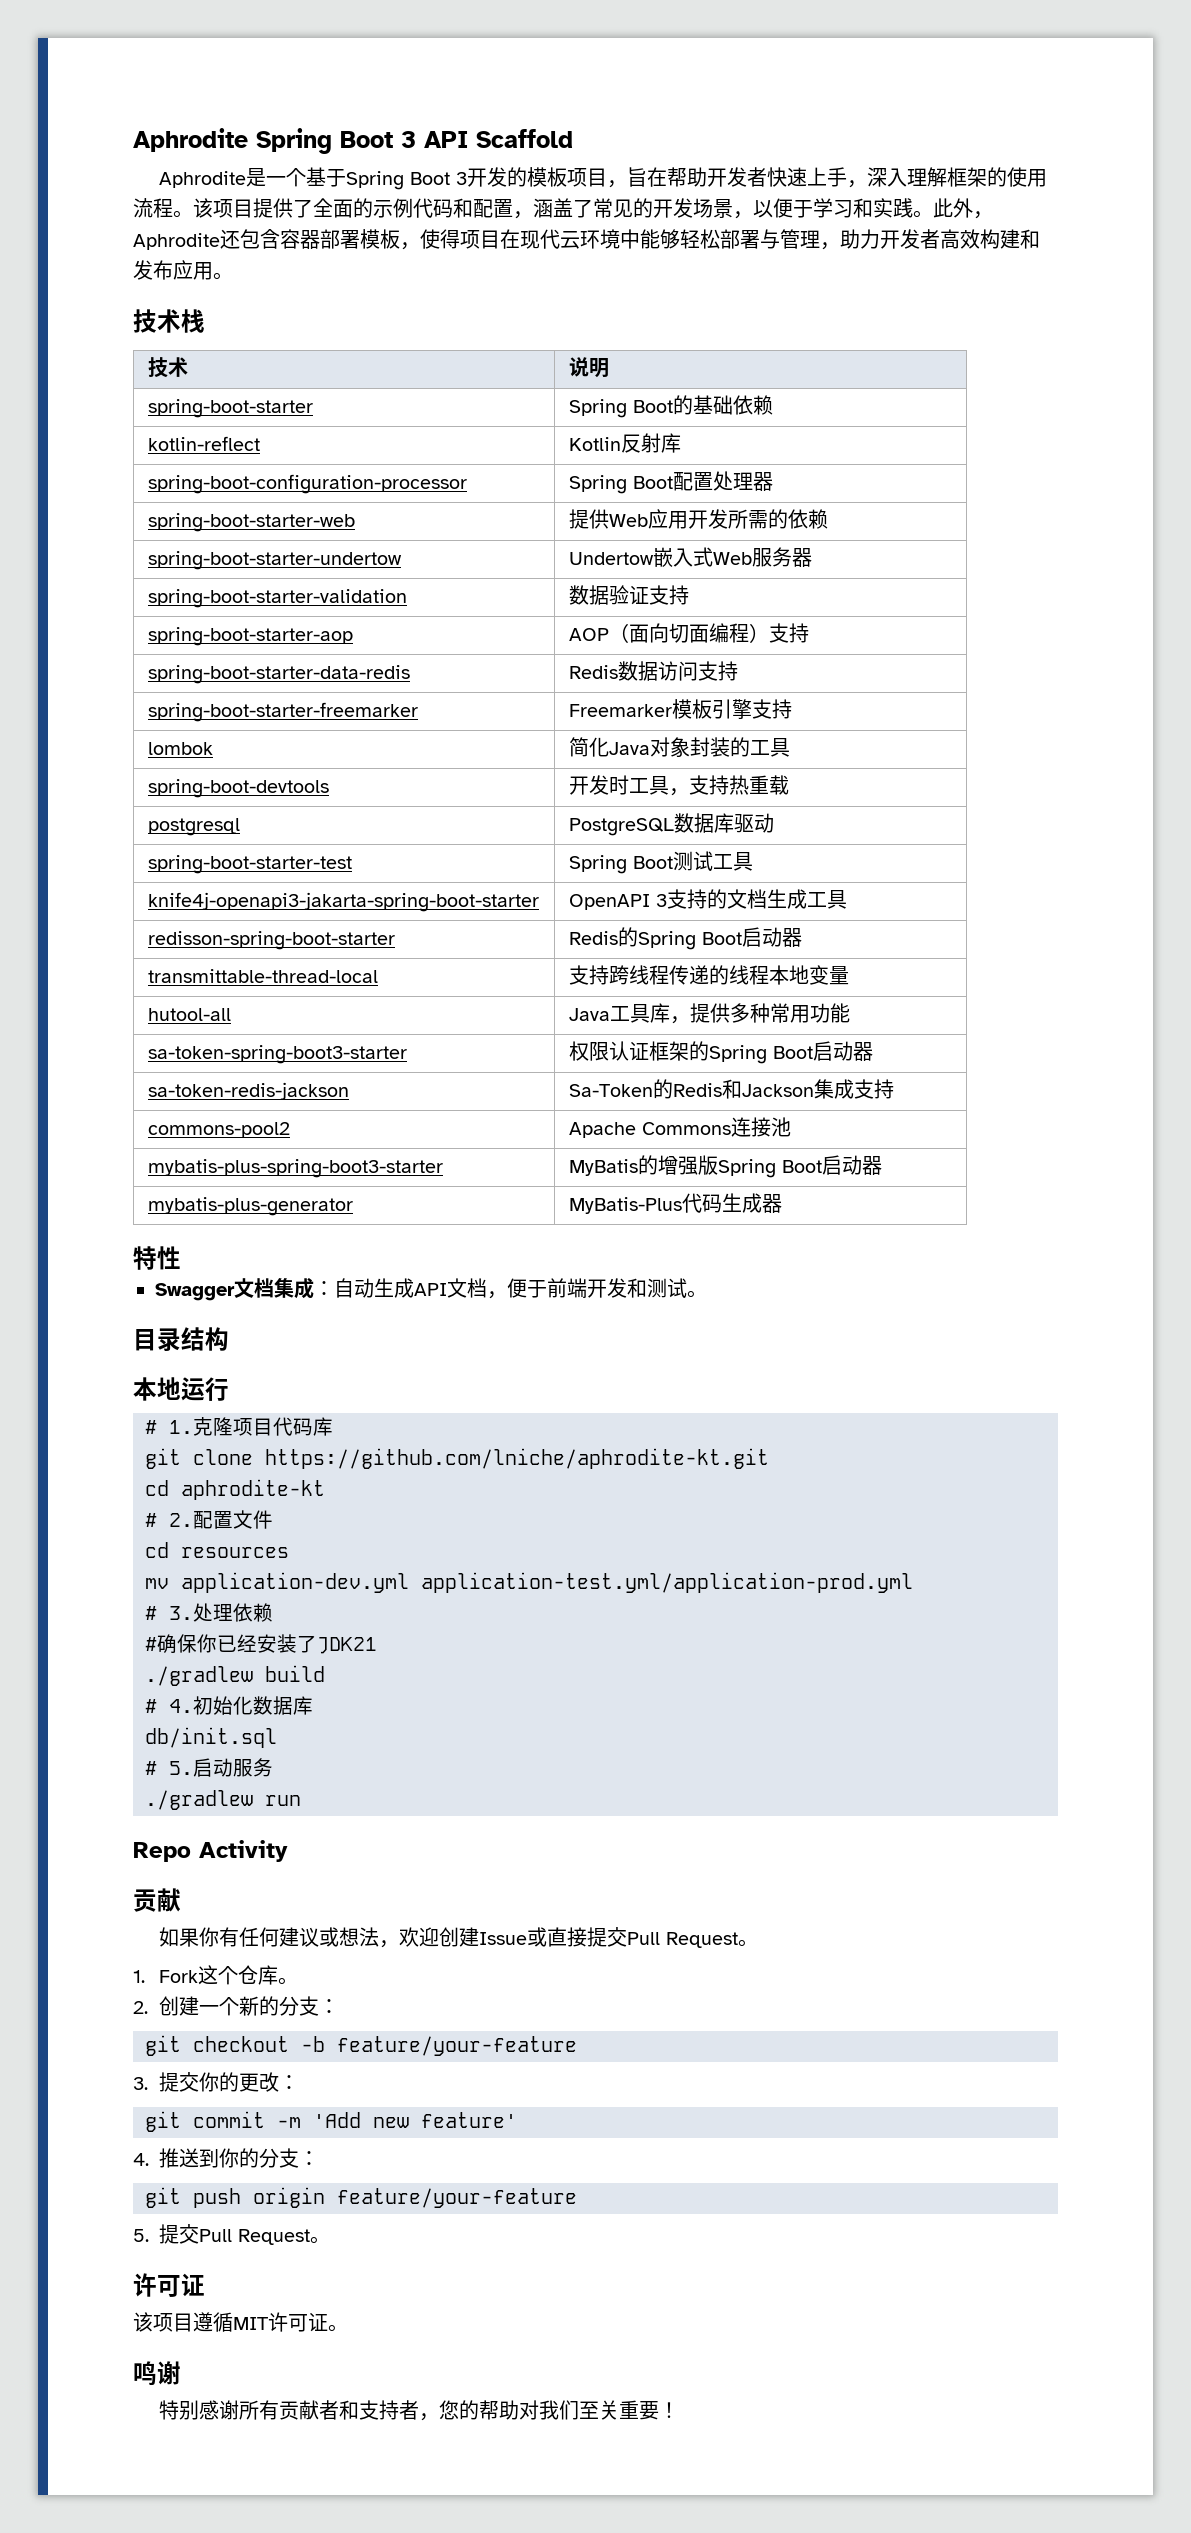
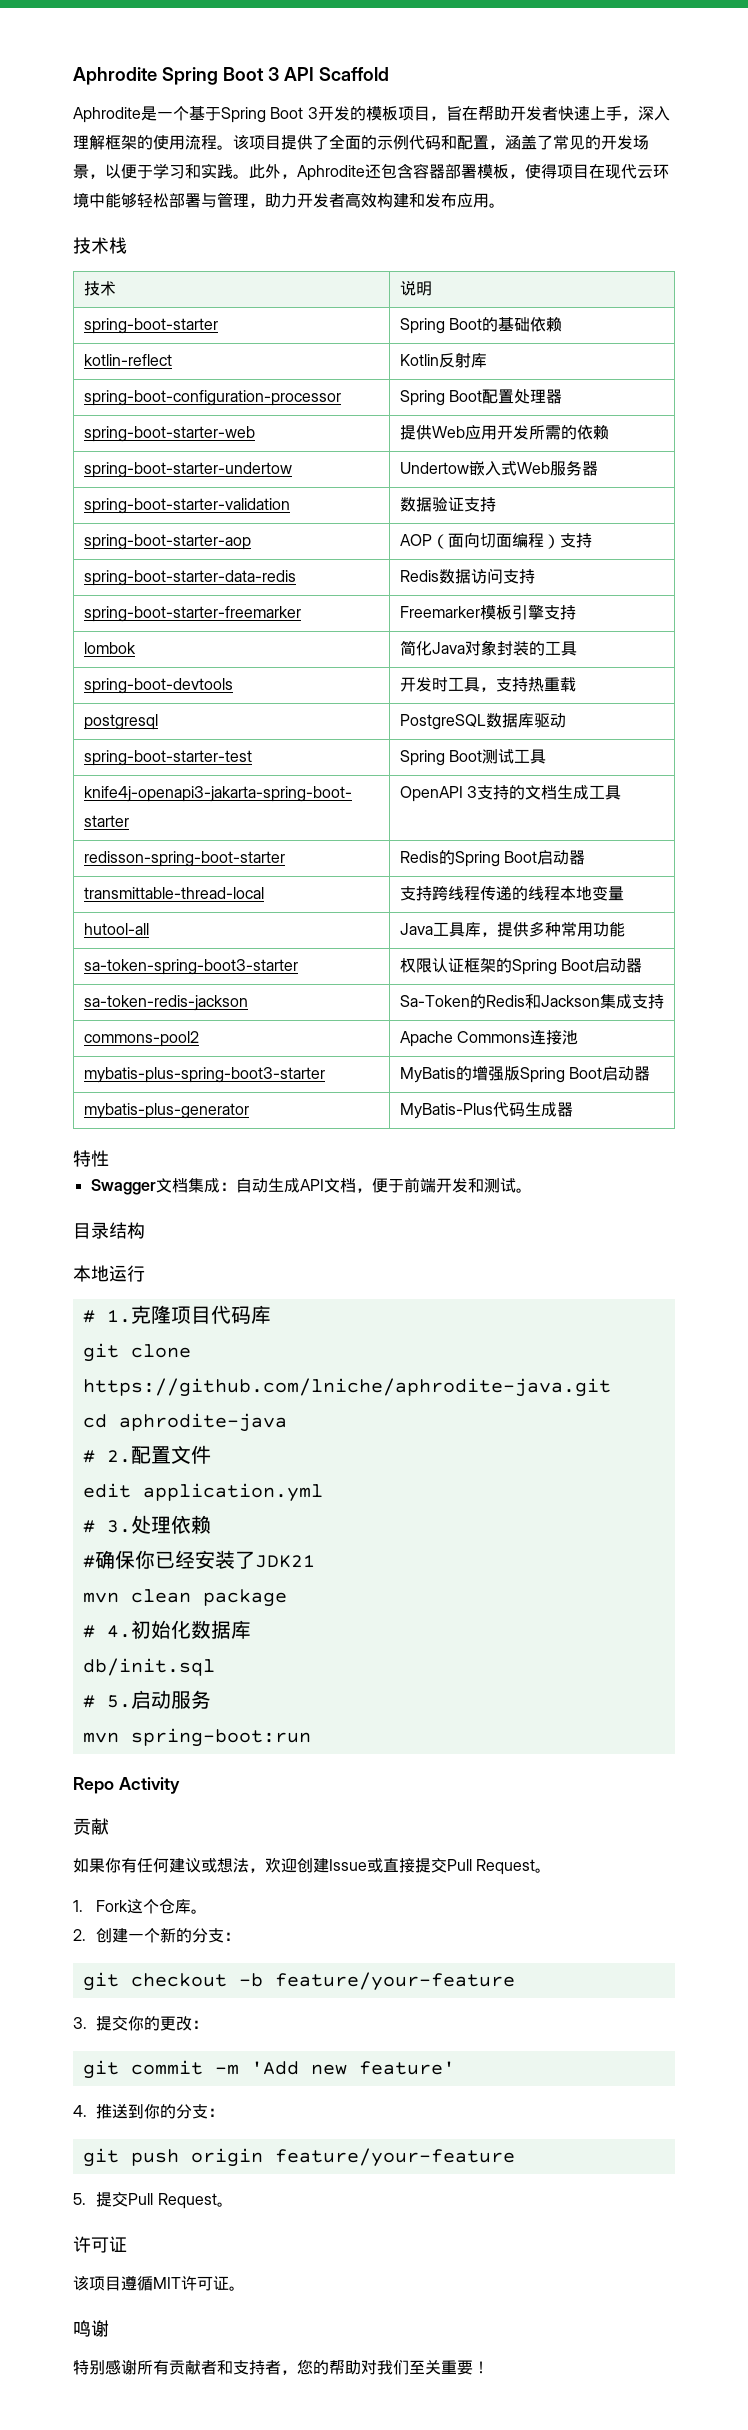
[265,1448,769,1469] [145,1479,325,1500] https://github.com/lniche/aphrodite-kt.git // cd aphrodite-kt -> [82,1378,611,1397] [82,1413,287,1432] https://github.com/lniche/aphrodite-java.git // cd aphrodite-java
[145,1542,289,1558] [145,1572,913,1593] cd resources // mv application-dev.yml application-test.yml/application-prod.yml -> [82,1483,323,1502] edit application.yml
[145,1665,325,1686] ./gradlew build -> [82,1589,287,1607] mvn clean package
[145,1790,301,1810] ./gradlew run -> [82,1728,311,1747] mvn spring-boot:run

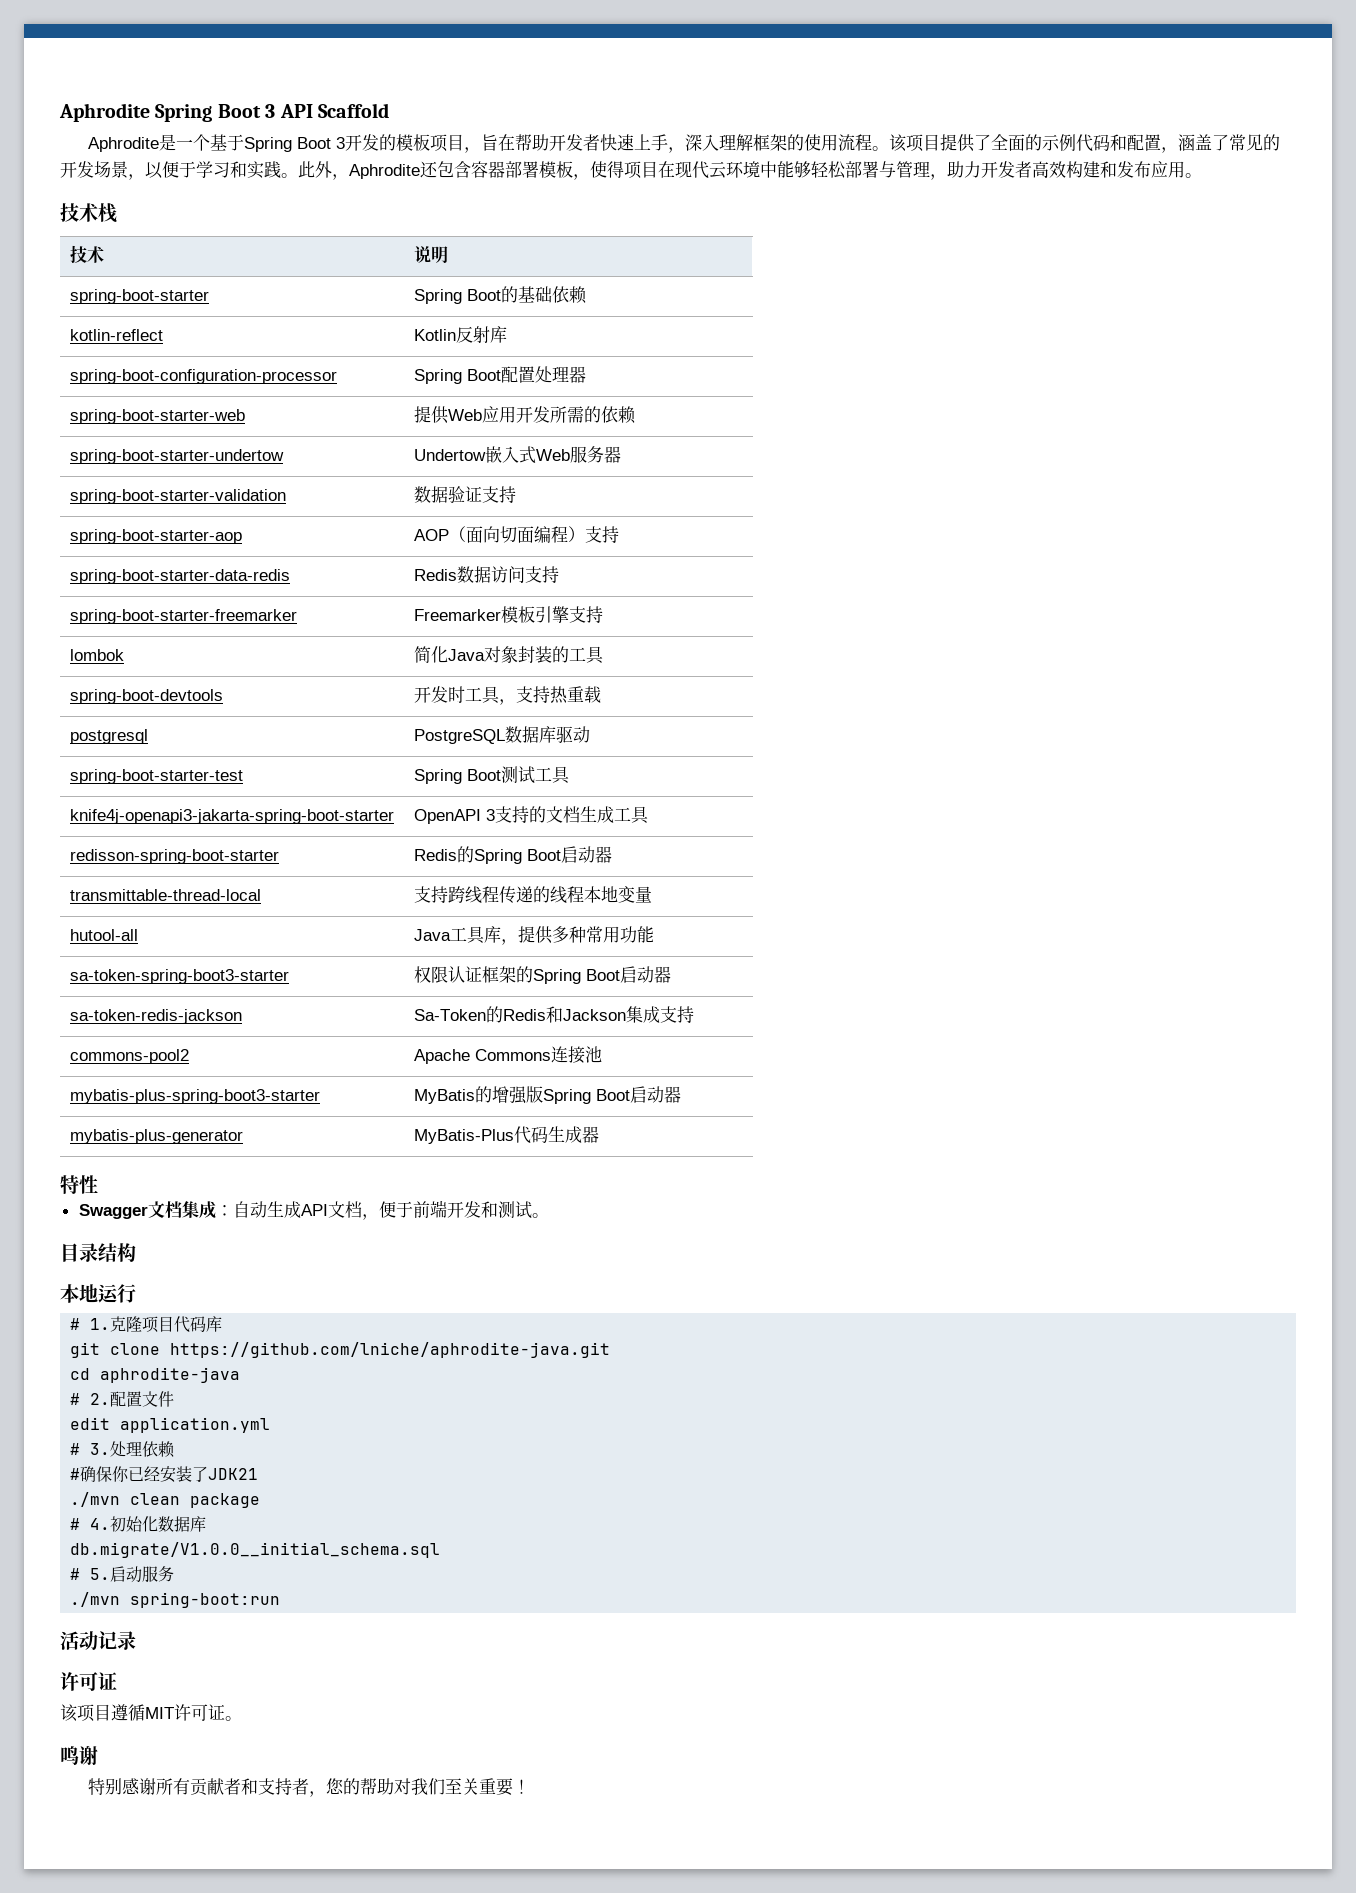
[82,1592,119,1603] mvn -> [70,1492,121,1507] ./mvn
[82,1658,215,1676] db/init.sql -> [70,1542,441,1558] db.migrate/V1.0.0__initial_schema.sql
[82,1732,119,1743] mvn -> [70,1592,121,1607] ./mvn
[73,1777,180,1794] [73,1818,109,1835] [73,1857,552,1875] [73,1899,208,1914] [73,1927,241,1943] [82,1972,515,1991] [73,2016,209,2031] [82,2060,455,2079] [73,2103,225,2119] [82,2148,515,2167] [73,2192,233,2209] Repo Activity // 贡献 // 如果你有任何建议或想法，欢迎创建Issue或直接提交Pull Request。 // 1. Fork这个仓库。 // 2.创建一个新的分支： // git checkout -b feature/your-feature // 3.提交你的更改： // git commit -m 'Add new feature' // 4.推送到你的分支： // git push origin feature/your-feature // 5.提交Pull Request。 -> [60,1631,136,1650] 活动记录

